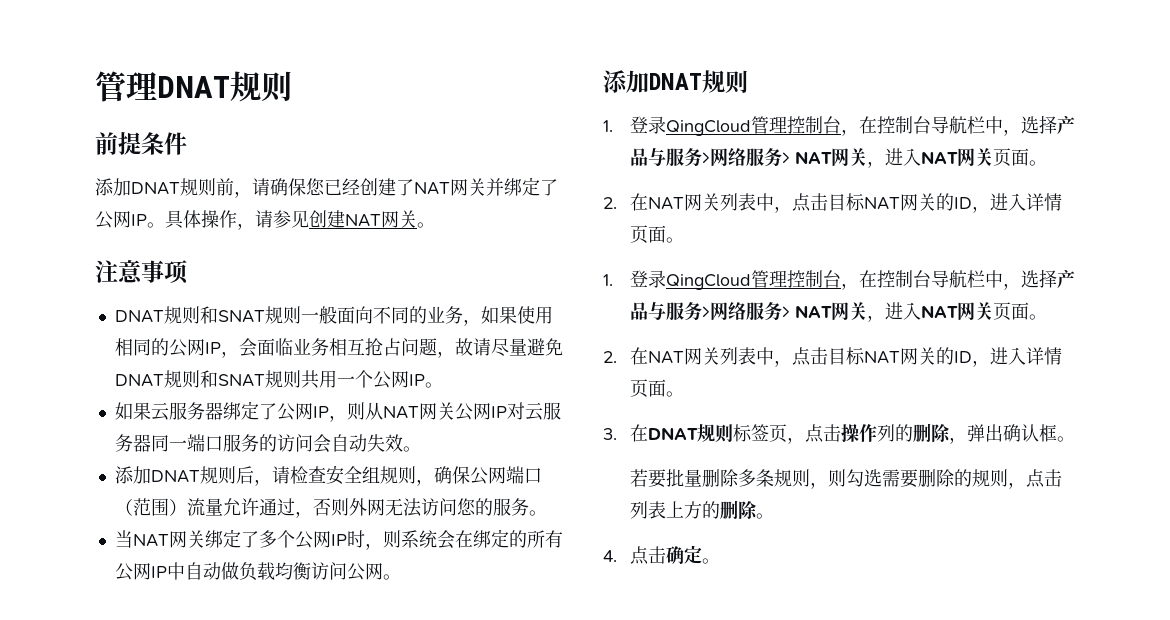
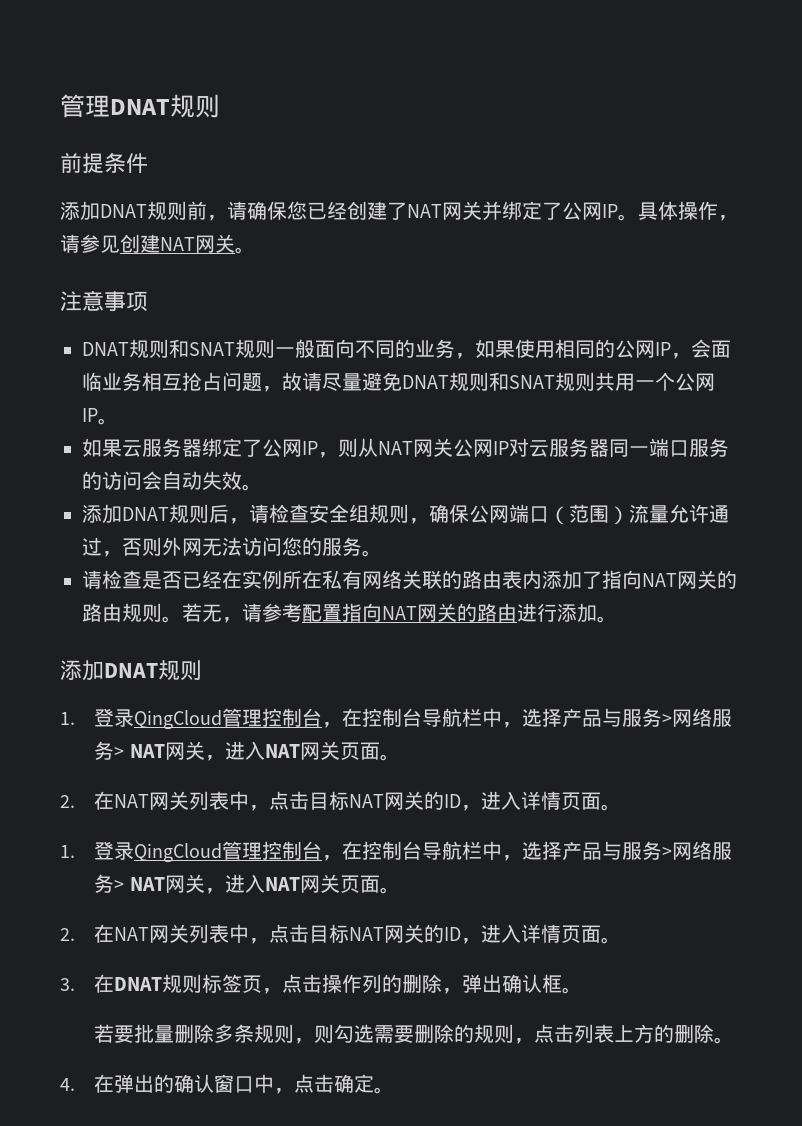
[114,529,563,550] [114,562,383,581] 当NAT网关绑定了多个公网IP时，则系统会在绑定的所有公网IP中自动做负载均衡访问公网 -> [82,570,737,590] [82,603,597,623] 请检查是否已经在实例所在私有网络关联的路由表内添加了指向NAT网关的路由规则。若无，请参考配置指向NAT网关的路由进行添加
(617, 556) none -> [94,1074,295,1094] 在弹出的确认窗口中，

